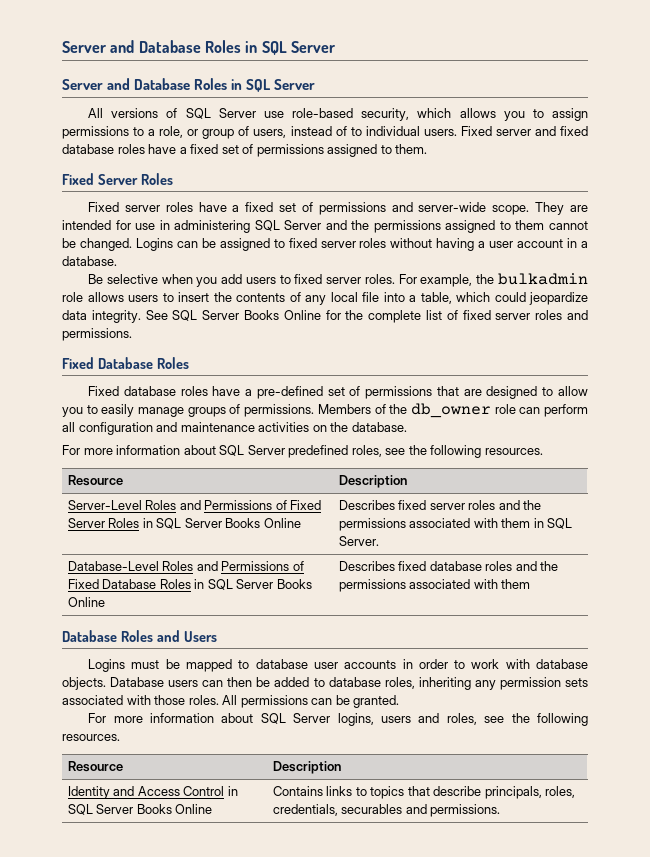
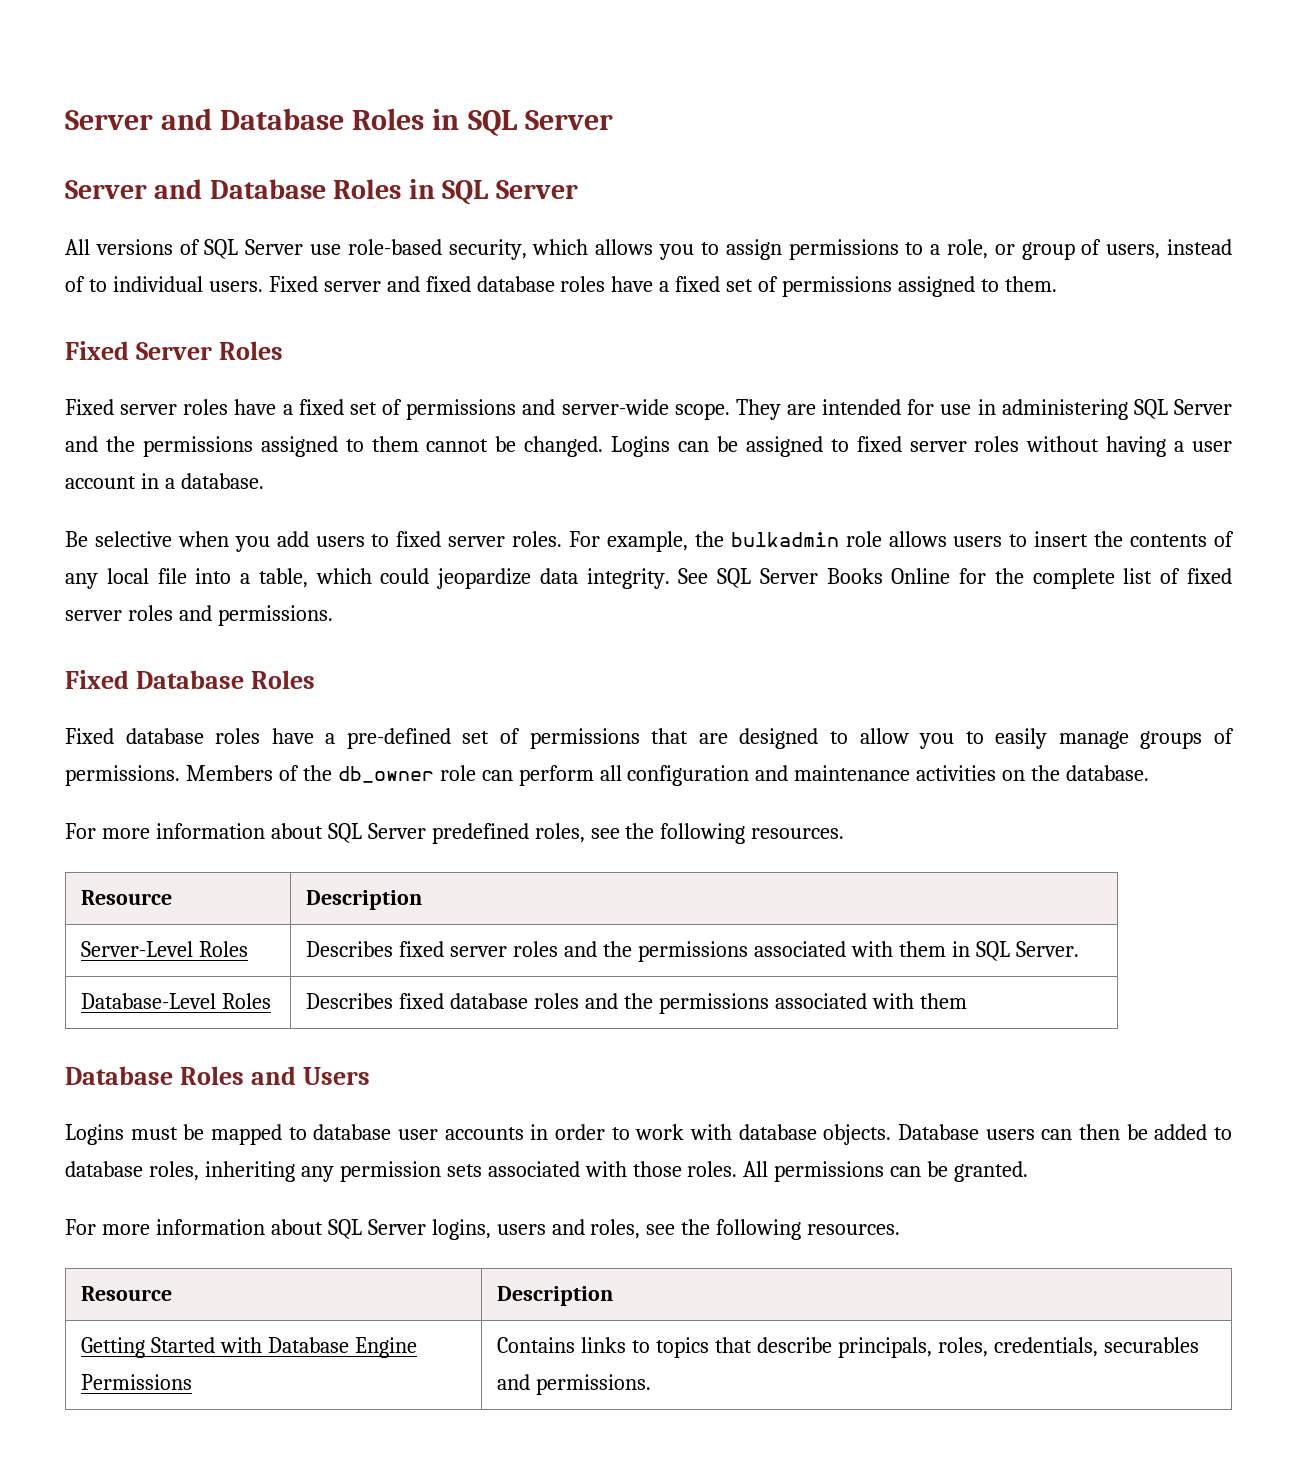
[179,500,322,510] [67,518,301,529] and Permissions of Fixed Server Roles in SQL Server Books Online -> (249, 949) none
[196,561,304,571] [67,579,312,590] [67,597,105,607] and Permissions of Fixed Database Roles in SQL Server Books Online -> (272, 1001) none
[67,786,238,799] [67,804,213,815] Identity and Access Control in SQL Server Books Online -> [81,1337,418,1358] [81,1374,193,1390] Getting Started with Database Engine Permissions

